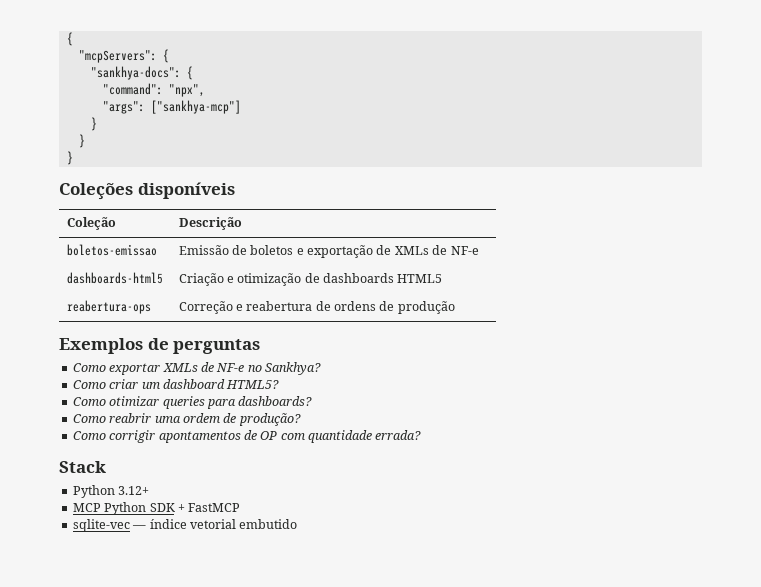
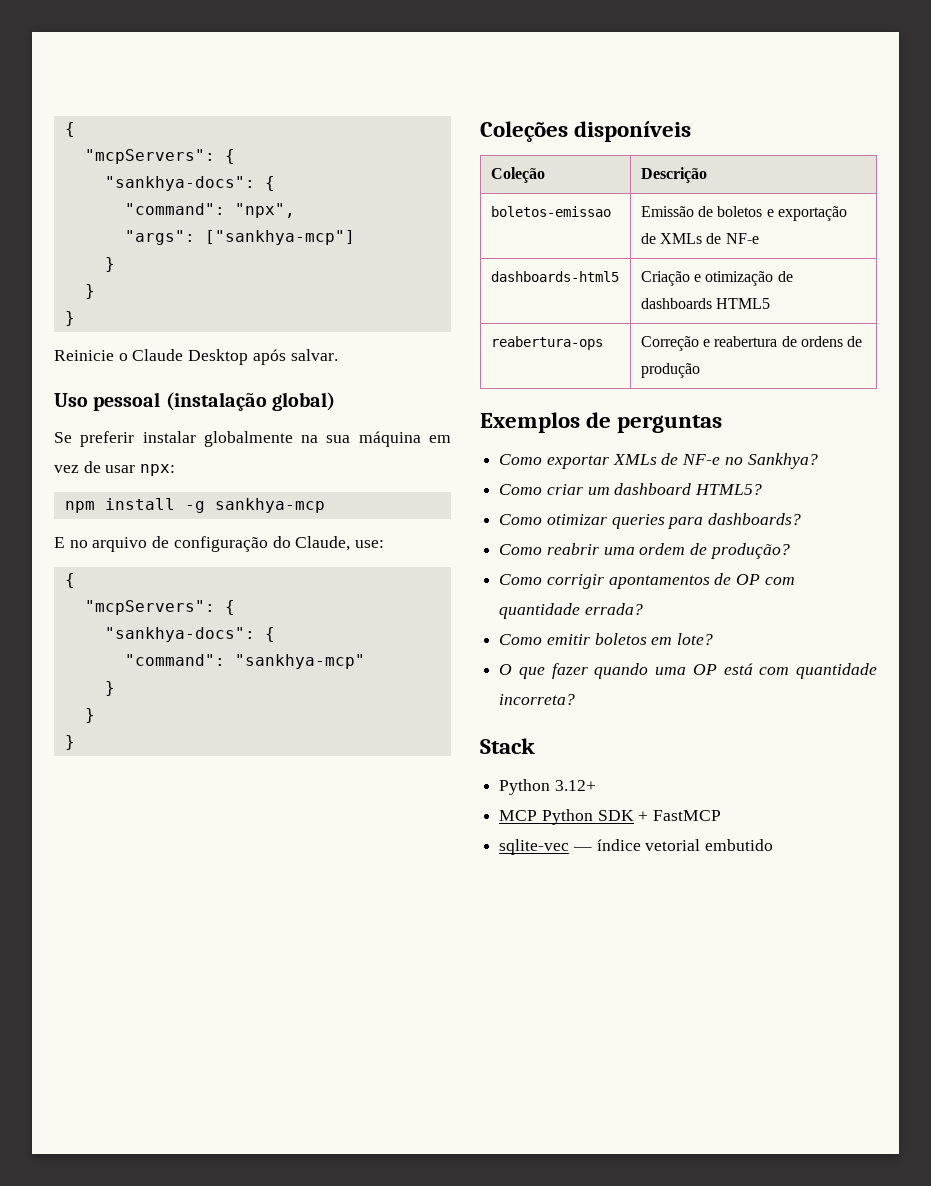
(73, 158) none -> [54,349,338,365] [54,392,335,411] [54,431,451,447] [54,461,176,476] [64,498,325,513] [54,536,385,552] [64,573,75,588] [84,600,235,615] [104,627,275,642] [124,654,365,669] [104,681,115,696] [84,708,95,723] [64,735,75,750] // Reinicie o Claude Desktop após salvar. // Uso pessoal (instalação global) // Se preferir instalar globalmente na sua máquina em vez de usar npx: // npm install -g sankhya-mcp // E no arquivo de configuração do Claude, use: // { // "mcpServers": { // "sankhya-docs": { // "command": "sankhya-mcp" // } // } // }
(422, 435) none -> [499,633,714,645] [499,663,877,679] [499,694,576,705] // Como emitir boletos em lote? // O que fazer quando uma OP está com quantidade incorreta?

